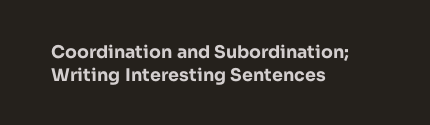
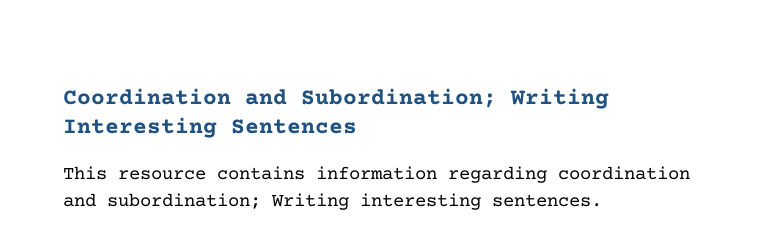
(327, 74) none -> [63,166,690,183] [63,193,602,210] // This resource contains information regarding coordination and subordination; Writing interesting sentences.

